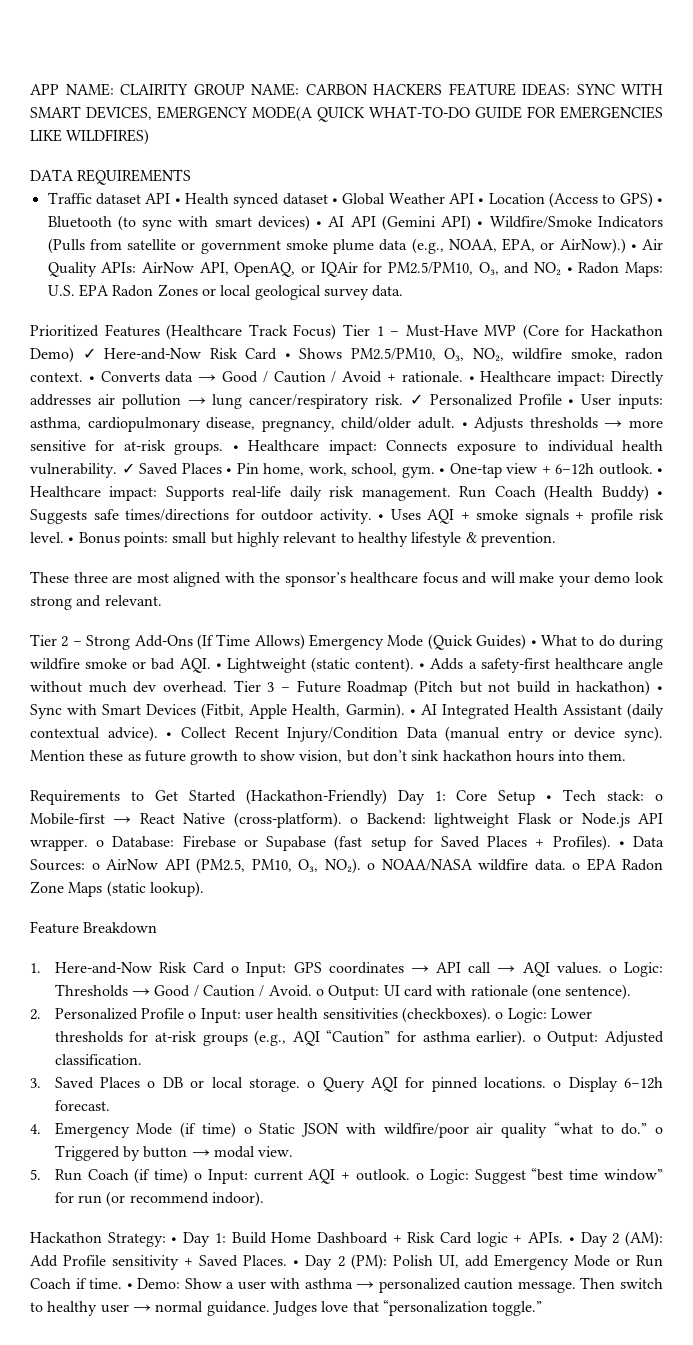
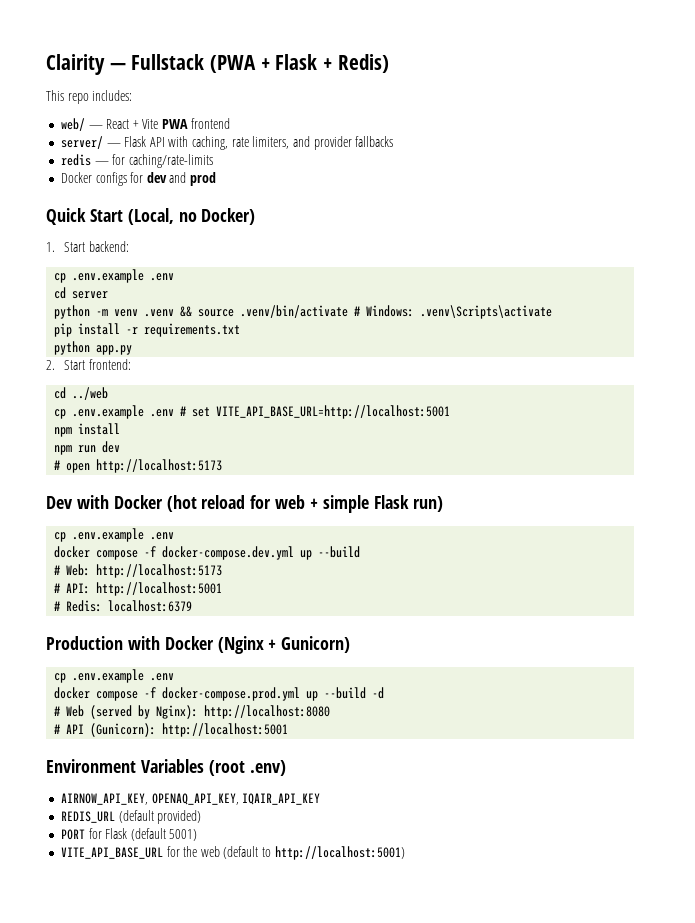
[30,83,663,96] [30,106,663,122] [30,129,150,145] [30,169,192,185] [47,192,663,208] [47,215,663,231] [47,238,663,254] [47,262,663,277] [47,284,404,300] [30,324,663,340] [30,347,663,363] [30,371,664,386] [30,394,664,409] [30,417,664,432] [30,440,663,455] [30,463,663,478] [30,485,663,501] [30,509,664,524] [30,532,556,547] [30,571,664,587] [30,595,162,610] [30,634,663,650] [30,657,663,673] [30,680,663,696] [30,703,665,719] [30,726,663,742] [30,750,627,765] [30,789,663,805] [30,812,664,828] [30,835,664,851] [30,858,663,874] [30,881,204,897] [30,921,158,934] [30,962,663,977] [54,984,632,1000] [30,1007,592,1023] [54,1030,664,1046] [54,1054,142,1065] [30,1077,663,1092] [54,1100,110,1111] [30,1122,663,1138] [54,1145,294,1161] [30,1168,663,1184] [54,1191,265,1207] [30,1231,663,1247] [30,1254,663,1270] [30,1277,663,1293] [30,1300,543,1316] APP NAME: CLAIRITY GROUP NAME: CARBON HACKERS FEATURE IDEAS: SYNC WITH SMART DEVICES, EMERGENCY MODE(A QUICK WHAT-TO-DO GUIDE FOR EMERGENCIES LIKE WILDFIRES) // DATA REQUIREMENTS // Traffic dataset API • Health synced dataset • Global Weather API • Location (Access to GPS) • Bluetooth (to sync with smart devices) • AI API (Gemini API) • Wildfire/Smoke Indicators (Pulls from satellite or government smoke plume data (e.g., NOAA, EPA, or AirNow).) • Air Quality APIs: AirNow API, OpenAQ, or IQAir for PM2.5/PM10, O₃, and NO₂ • Radon Maps: U.S. EPA Radon Zones or local geological survey data. // Prioritized Features (Healthcare Track Focus) Tier 1 – Must-Have MVP (Core for Hackathon Demo) ✓ Here-and-Now Risk Card • Shows PM2.5/PM10, O₃, NO₂, wildfire smoke, radon context. • Converts data → Good / Caution / Avoid + rationale. • Healthcare impact: Directly addresses air pollution → lung cancer/respiratory risk. ✓ Personalized Profile • User inputs: asthma, cardiopulmonary disease, pregnancy, child/older adult. • Adjusts thresholds → more sensitive for at-risk groups. • Healthcare impact: Connects exposure to individual health vulnerability. ✓ Saved Places • Pin home, work, school, gym. • One-tap view + 6–12h outlook. • Healthcare impact: Supports real-life daily risk management. Run Coach (Health Buddy) • Suggests safe times/directions for outdoor activity. • Uses AQI + smoke signals + profile risk level. • Bonus points: small but highly relevant to healthy lifestyle & prevention. // These three are most aligned with the sponsor’s healthcare focus and will make your demo look strong and relevant. // Tier 2 – Strong Add-Ons (If Time Allows) Emergency Mode (Quick Guides) • What to do during wildfire smoke or bad AQI. • Lightweight (static content). • Adds a safety-first healthcare angle without much dev overhead. Tier 3 – Future Roadmap (Pitch but not build in hackathon) • Sync with Smart Devices (Fitbit, Apple Health, Garmin). • AI Integrated Health Assistant (daily contextual advice). • Collect Recent Injury/Condition Data (manual entry or device sync). Mention these as future growth to show vision, but don’t sink hackathon hours into them. // Requirements to Get Started (Hackathon-Friendly) Day 1: Core Setup • Tech stack: o Mobile-first → React Native (cross-platform). o Backend: lightweight Flask or Node.js API wrapper. o Database: Firebase or Supabase (fast setup for Saved Places + Profiles). • Data Sources: o AirNow API (PM2.5, PM10, O₃, NO₂). o NOAA/NASA wildfire data. o EPA Radon Zone Maps (static lookup). // Feature Breakdown // 1. Here-and-Now Risk Card o Input: GPS coordinates → API call → AQI values. o Logic: Thresholds → Good / Caution / Avoid. o Output: UI card with rationale (one sentence). // 2. Personalized Profile o Input: user health sensitivities (checkboxes). o Logic: Lower thresholds for at-risk groups (e.g., AQI “Caution” for asthma earlier). o Output: Adjusted classification. // 3. Saved Places o DB or local storage. o Query AQI for pinned locations. o Display 6–12h forecast. // 4. Emergency Mode (if time) o Static JSON with wildfire/poor air quality “what to do.” o Triggered by button → modal view. // 5. Run Coach (if time) o Input: current AQI + outlook. o Logic: Suggest “best time window” for run (or recommend indoor). // Hackathon Strategy: • Day 1: Build Home Dashboard + Risk Card logic + APIs. • Day 2 (AM): Add Profile sensitivity + Saved Places. • Day 2 (PM): Polish UI, add Emergency Mode or Run Coach if time. • Demo: Show a user with asthma → personalized caution message. Then switch to healthy user → normal guidance. Judges love that “personalization toggle.” -> [46,54,389,75] [46,90,133,104] [60,118,230,131] [60,136,394,150] [60,154,213,168] [60,172,217,186] [46,208,256,225] [46,241,130,252] [54,269,175,283] [54,287,109,299] [54,305,553,319] [54,323,241,337] [54,341,133,355] [46,359,132,370] [54,387,109,400] [54,405,451,419] [54,423,121,437] [54,441,121,455] [54,459,223,473] [46,495,443,513] [54,528,175,542] [54,546,361,560] [54,564,223,578] [54,582,223,596] [54,600,193,612] [46,636,351,654] [54,669,175,683] [54,687,385,701] [54,705,331,719] [54,723,289,737] [46,759,286,776] [60,793,321,805] [60,810,202,824] [60,828,198,841] [60,846,405,860] Clairity — Fullstack (PWA + Flask + Redis) // This repo includes: // web/ — React + Vite PWA frontend // server/ — Flask API with caching, rate limiters, and provider fallbacks // redis — for caching/rate-limits // Docker configs for dev and prod // Quick Start (Local, no Docker) // 1. Start backend: // cp .env.example .env // cd server // python -m venv .venv && source .venv/bin/activate # Windows: .venv\Scripts\activate // pip install -r requirements.txt // python app.py // 2. Start frontend: // cd ../web // cp .env.example .env # set VITE_API_BASE_URL=http://localhost:5001 // npm install // npm run dev // # open http://localhost:5173 // Dev with Docker (hot reload for web + simple Flask run) // cp .env.example .env // docker compose -f docker-compose.dev.yml up --build // # Web: http://localhost:5173 // # API: http://localhost:5001 // # Redis: localhost:6379 // Production with Docker (Nginx + Gunicorn) // cp .env.example .env // docker compose -f docker-compose.prod.yml up --build -d // # Web (served by Nginx): http://localhost:8080 // # API (Gunicorn): http://localhost:5001 // Environment Variables (root .env) // AIRNOW_API_KEY, OPENAQ_API_KEY, IQAIR_API_KEY // REDIS_URL (default provided) // PORT for Flask (default 5001) // VITE_API_BASE_URL for the web (default to http://localhost:5001)

